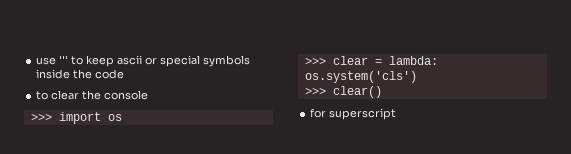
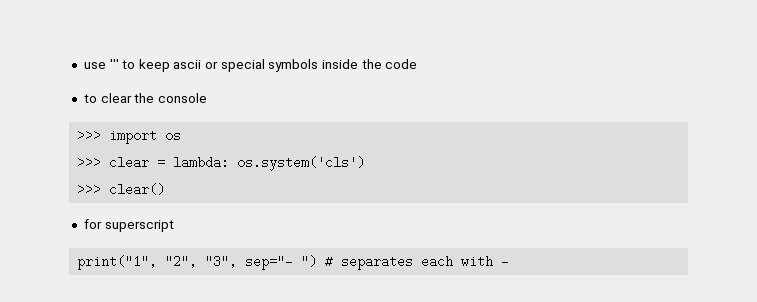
(397, 114) none -> [77,255,510,270] // print("1", "2", "3", sep="- ") # separates each with -

